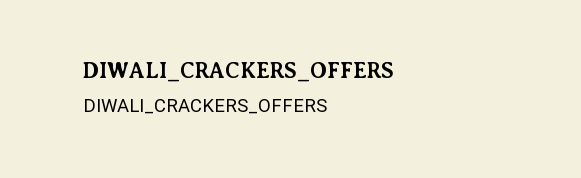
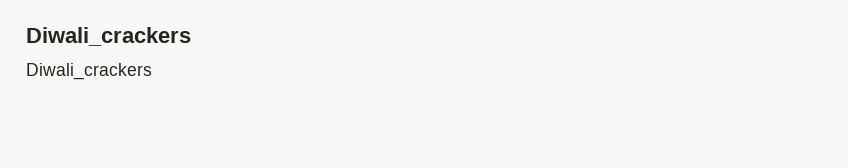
[83,62,394,82] [83,99,327,114] DIWALI_CRACKERS_OFFERS // DIWALI_CRACKERS_OFFERS -> [26,27,191,46] [26,63,152,80] Diwali_crackers // Diwali_crackers

